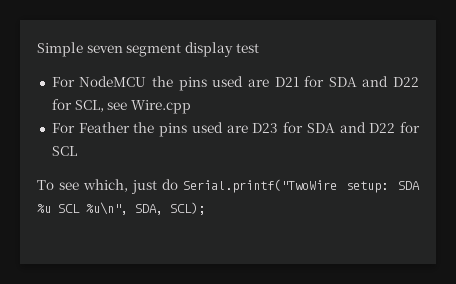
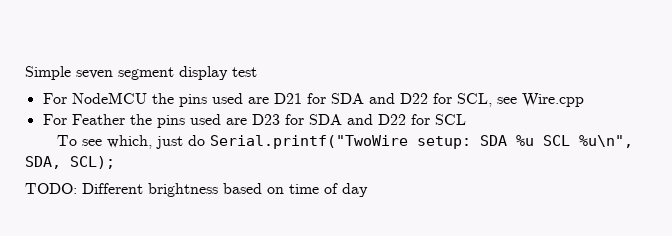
(205, 208) none -> [25,183,368,197] // TODO: Different brightness based on time of day

